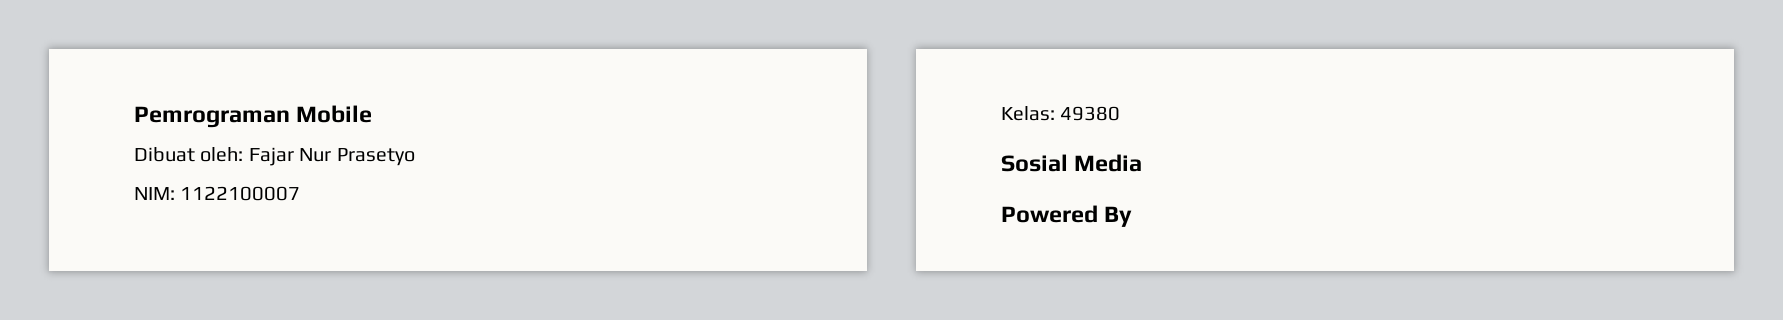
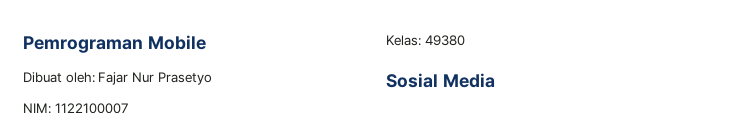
[1001,205,1133,227] // Powered By -> (495, 80) none

